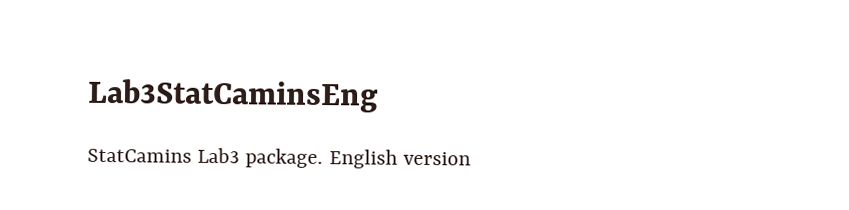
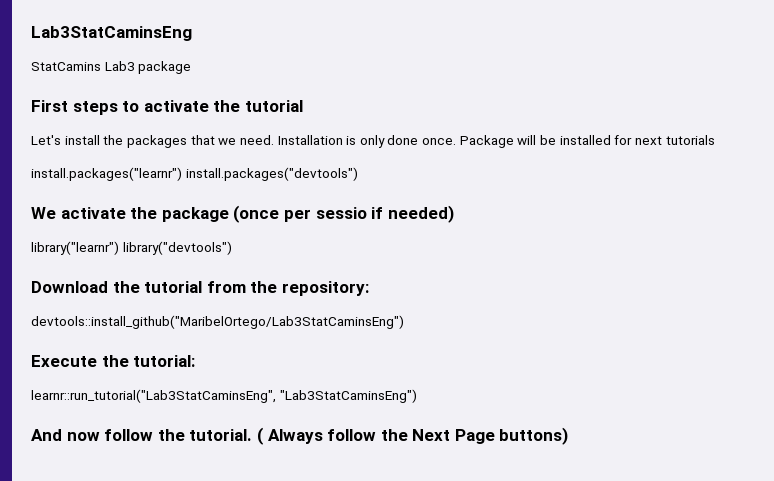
[245,148,471,169] package. English version -> [138,61,192,74] [31,100,303,115] [31,135,715,148] [31,167,358,181] [31,205,454,223] [31,241,232,255] [31,281,369,296] [31,315,404,329] [31,355,196,367] [31,389,417,403] [31,427,569,445] package // First steps to activate the tutorial // Let's install the packages that we need. Installation is only done once. Package will be installed for next tutorials // install.packages("learnr") install.packages("devtools") // We activate the package (once per sessio if needed) // library("learnr") library("devtools") // Download the tutorial from the repository: // devtools::install_github("MaribelOrtego/Lab3StatCaminsEng") // Execute the tutorial: // learnr::run_tutorial("Lab3StatCaminsEng", "Lab3StatCaminsEng") // And now follow the tutorial. ( Always follow the Next Page buttons)

